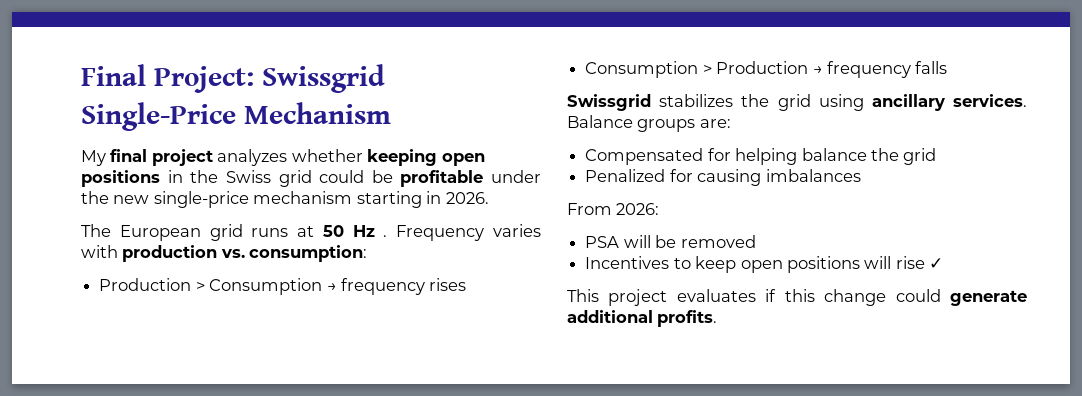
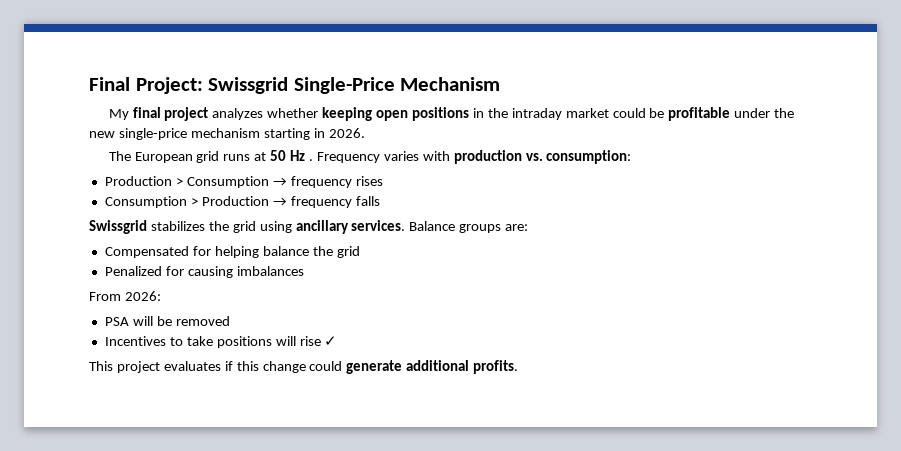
[225,170,312,187] Swiss grid -> [511,108,609,120] intraday market
[695,256,783,273] keep open -> [186,336,213,346] take

